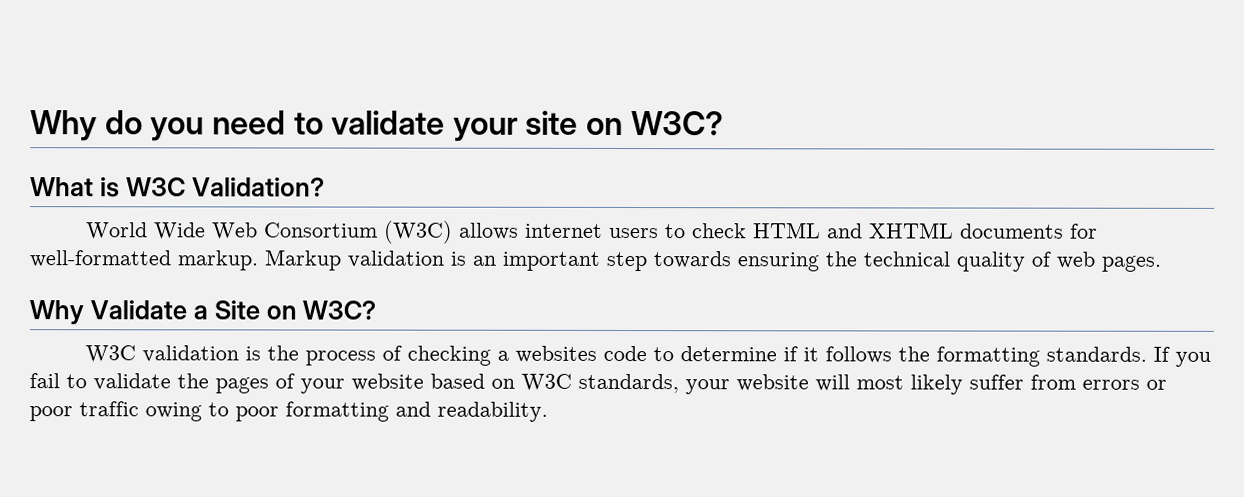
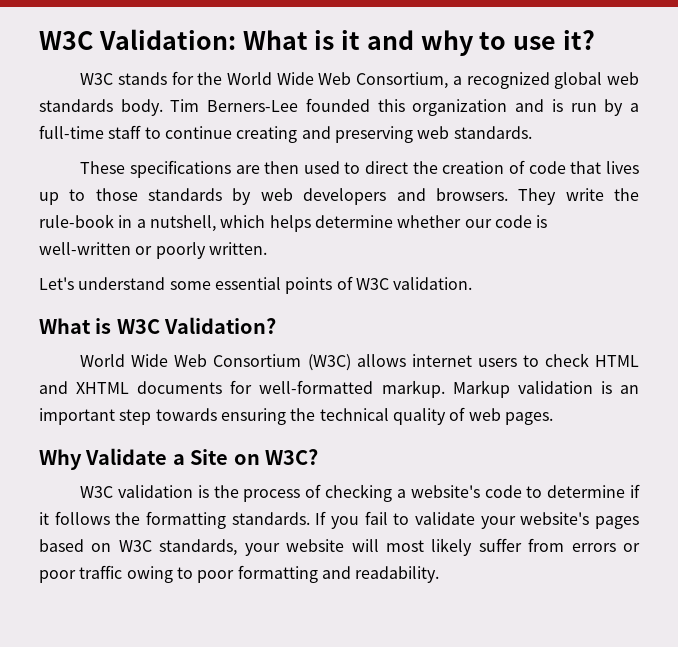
[30,110,724,142] Why do you need to validate your site on W3C? -> [39,29,595,56] [80,71,639,89] [39,98,640,116] [39,125,532,143] [80,160,639,178] [39,188,639,205] [39,214,548,232] [39,242,267,259] [39,276,473,294] W3C Validation: What is it and why to use it? // W3C stands for the World Wide Web Consortium, a recognized global web standards body. Tim Berners-Lee founded this organization and is run by a full-time staff to continue creating and preserving web standards. // These specifications are then used to direct the creation of code that lives up to those standards by web developers and browsers. They write the rule-book in a nutshell, which helps determine whether our code is well-written or poorly written. // Let's understand some essential points of W3C validation.
[514,345,597,363] websites -> [410,485,480,498] website's
[177,373,424,394] the pages of your website -> [480,512,640,529] your website's pages

